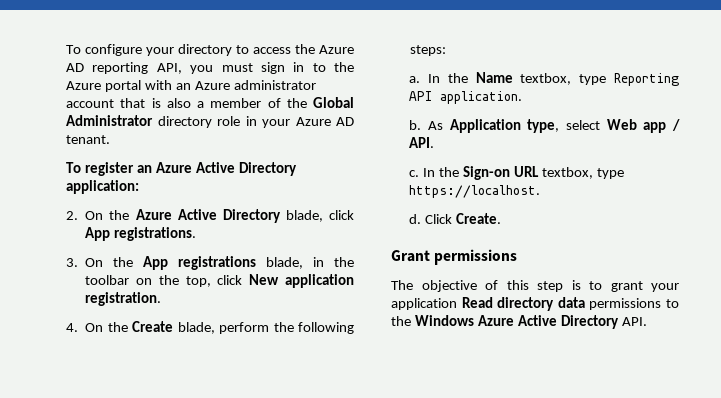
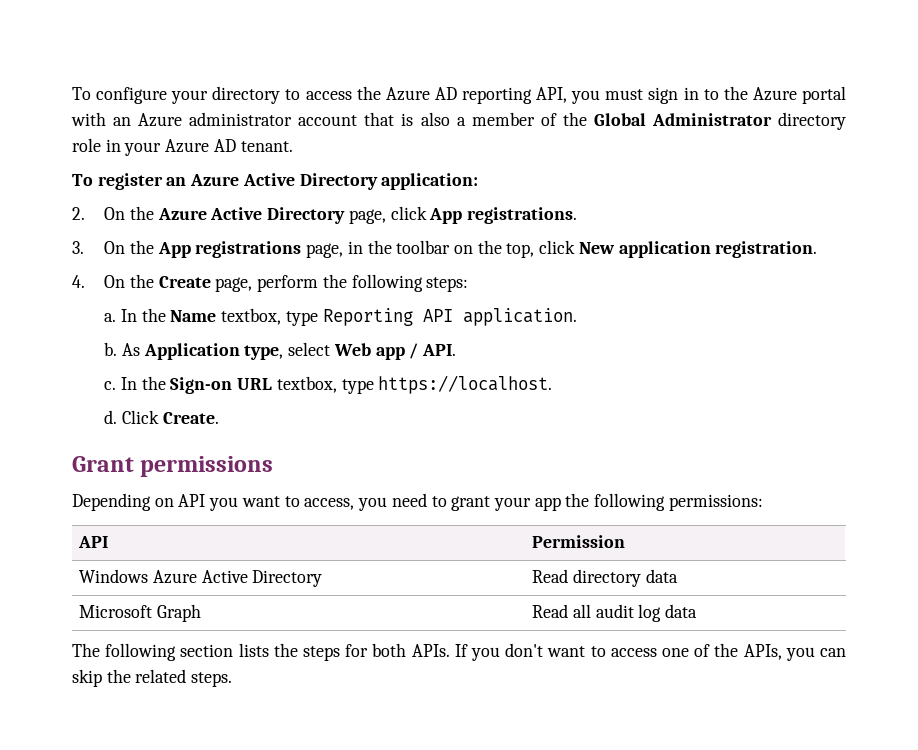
[285,210,323,222] blade, -> [348,209,386,224] page,
[266,257,304,269] blade, -> [306,243,344,258] page,
[177,322,215,334] blade, -> [215,277,253,292] page,
[391,280,679,292] [391,297,679,311] [391,315,647,329] The objective of this step is to grant your application Read directory data permissions to the Windows Azure Active Directory API. -> [72,493,763,511] [78,536,109,548] [532,535,626,548] [79,569,323,587] [532,569,678,587] [79,604,202,622] [532,604,698,622] [72,643,847,661] [72,669,233,687] Depending on API you want to access, you need to grant your app the following permissions: // API | Permission // Windows Azure Active Directory | Read directory data // Microsoft Graph | Read all audit log data // The following section lists the steps for both APIs. If you don't want to access one of the APIs, you can skip the related steps.

